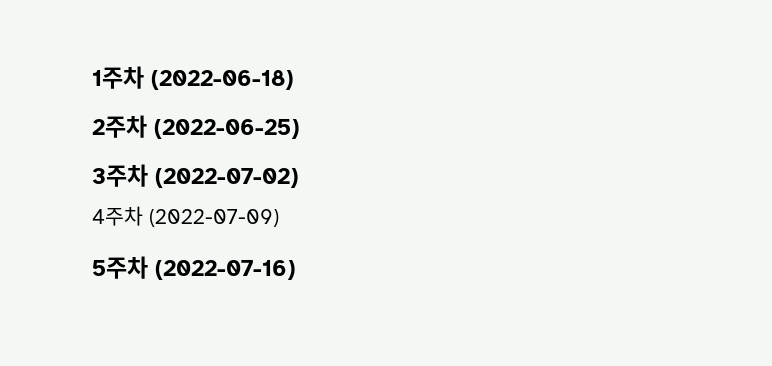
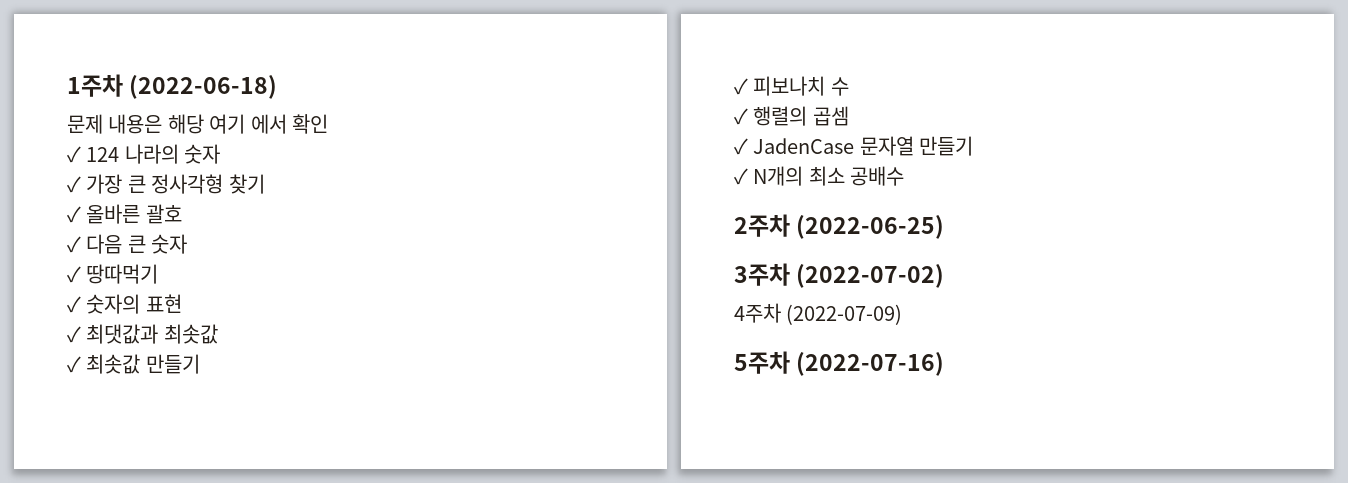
(293, 80) none -> [67,114,328,134] [67,144,221,164] [67,174,265,194] [67,204,182,224] [67,234,188,254] [67,264,159,284] [67,294,182,314] [67,324,218,344] [67,354,200,374] [734,76,849,96] [734,106,849,126] [734,136,974,156] [734,166,905,186] // 문제 내용은 해당 여기 에서 확인 // ✓ 124 나라의 숫자 // ✓ 가장 큰 정사각형 찾기 // ✓ 올바른 괄호 // ✓ 다음 큰 숫자 // ✓ 땅따먹기 // ✓ 숫자의 표현 // ✓ 최댓값과 최솟값 // ✓ 최솟값 만들기 // ✓ 피보나치 수 // ✓ 행렬의 곱셈 // ✓ JadenCase 문자열 만들기 // ✓ N개의 최소 공배수

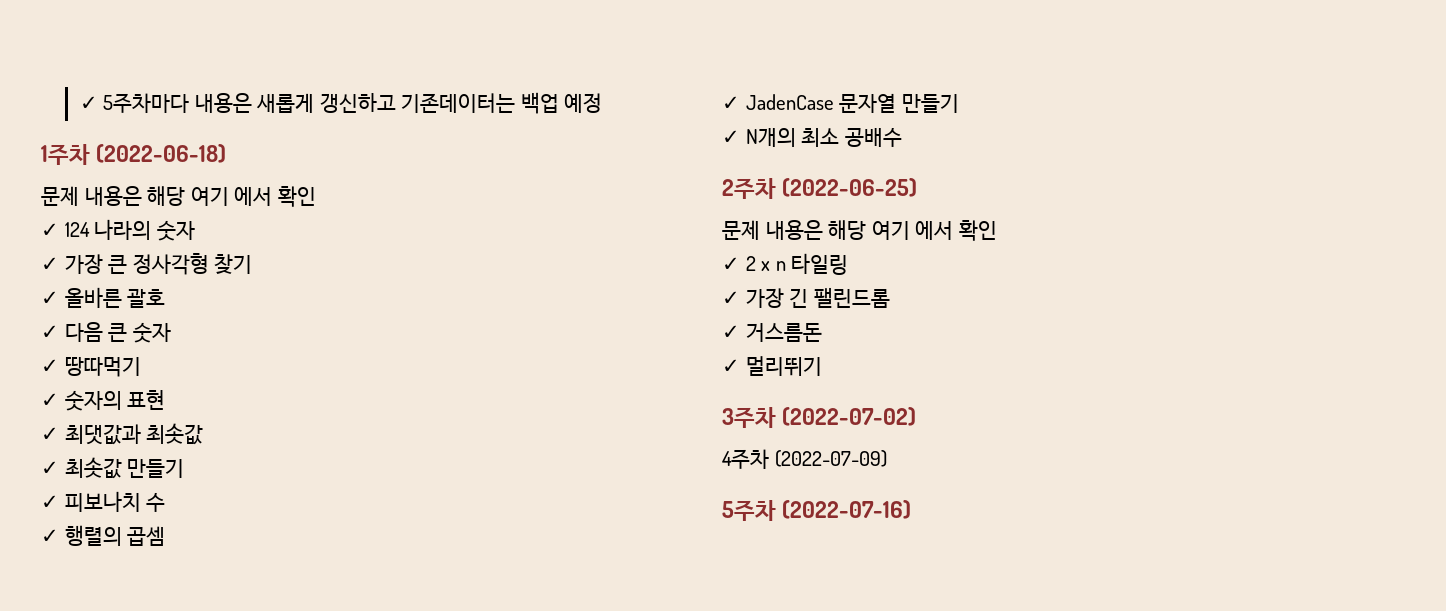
(67, 85) none -> [79,92,603,114] ✓ 5주차마다 내용은 새롭게 갱신하고 기존데이터는 백업 예정 //
(945, 227) none -> [722,220,997,241] [722,253,849,275] [722,287,890,308] [722,323,822,342] [722,356,822,376] // 문제 내용은 해당 여기 에서 확인 // ✓ 2 x n 타일링 // ✓ 가장 긴 팰린드롬 // ✓ 거스름돈 // ✓ 멀리뛰기

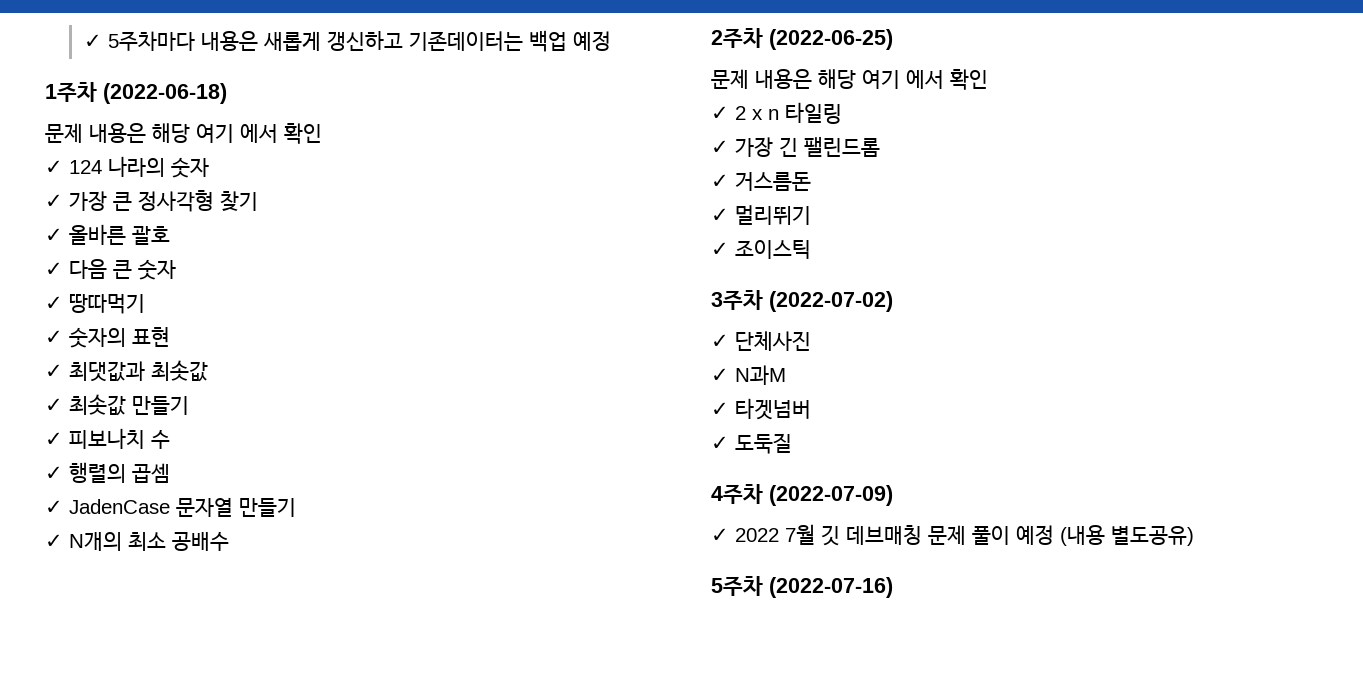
(822, 366) none -> [711,240,811,259] // ✓ 조이스틱
[722,449,887,469] 4주차 (2022-07-09) -> [711,331,811,351] [711,365,786,385] [711,398,811,420] [711,433,792,454] [711,484,893,506] [711,524,1194,546] ✓ 단체사진 // ✓ N과M // ✓ 타겟넘버 // ✓ 도둑질 // 4주차 (2022-07-09) // ✓ 2022 7월 깃 데브매칭 문제 풀이 예정 (내용 별도공유)

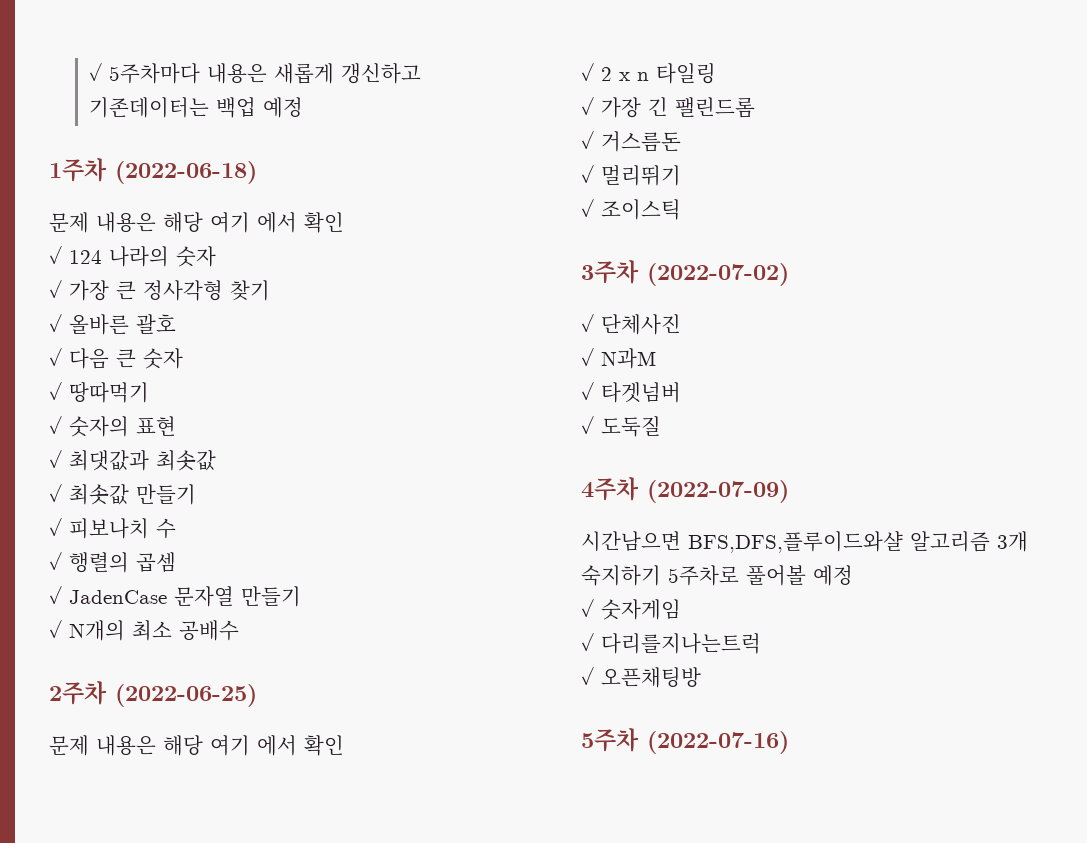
[711,524,1194,546] ✓ 2022 7월 깃 데브매칭 문제 풀이 예정 (내용 별도공유) -> [581,531,1028,553] [581,565,853,586] [581,599,681,620] [581,633,761,654] [581,667,701,688] 시간남으면 BFS,DFS,플루이드와샬 알고리즘 3개 숙지하기 5주차로 풀어볼 예정 // ✓ 숫자게임 // ✓ 다리를지나는트럭 // ✓ 오픈채팅방

